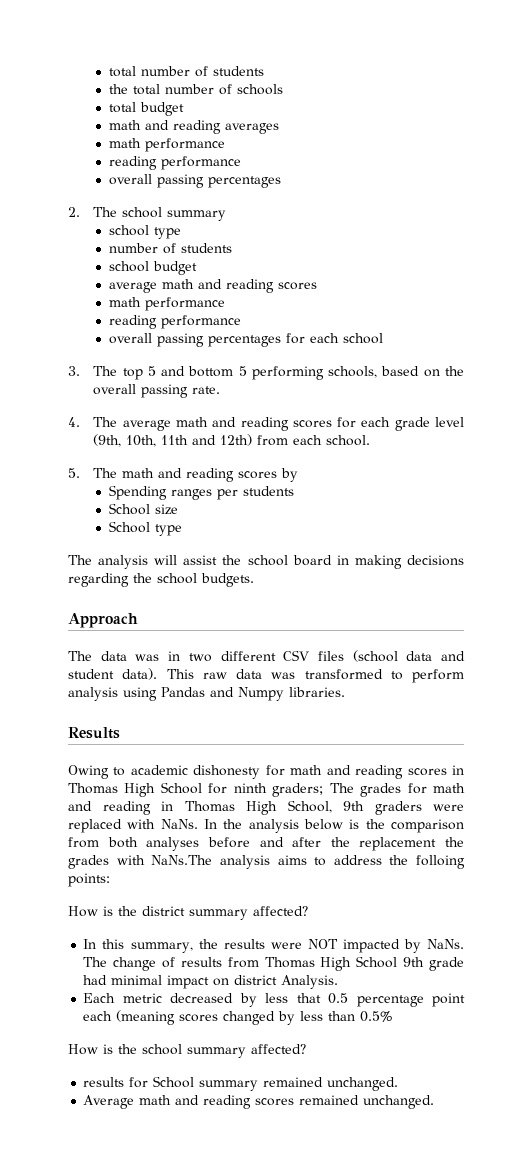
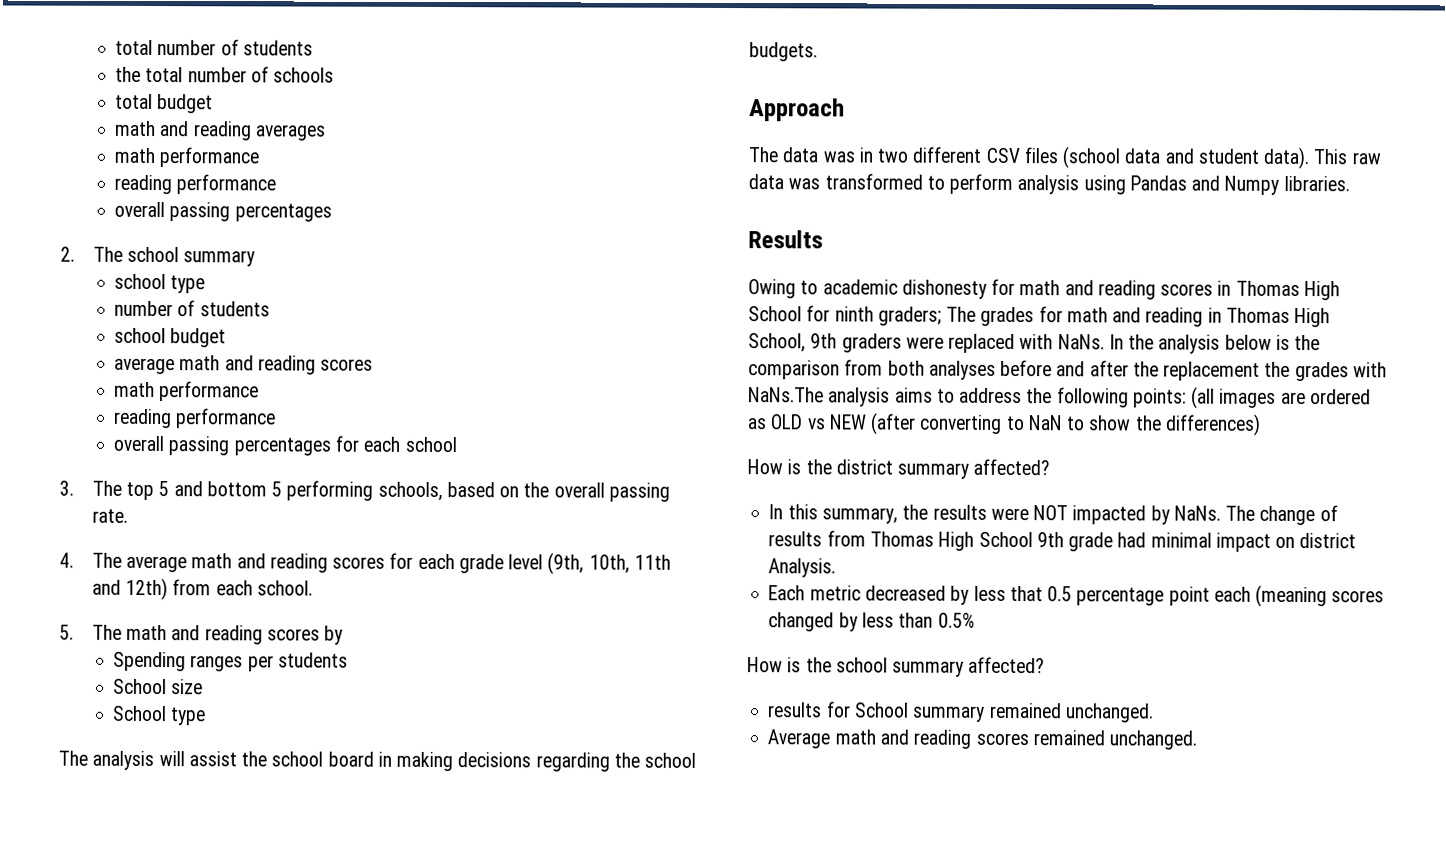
[416,855,465,869] folloing -> [1056,387,1129,408] following
(110, 880) none -> [1191,386,1371,409] [747,412,1261,436] (all images are ordered as OLD vs NEW (after converting to NaN to show the differences)

